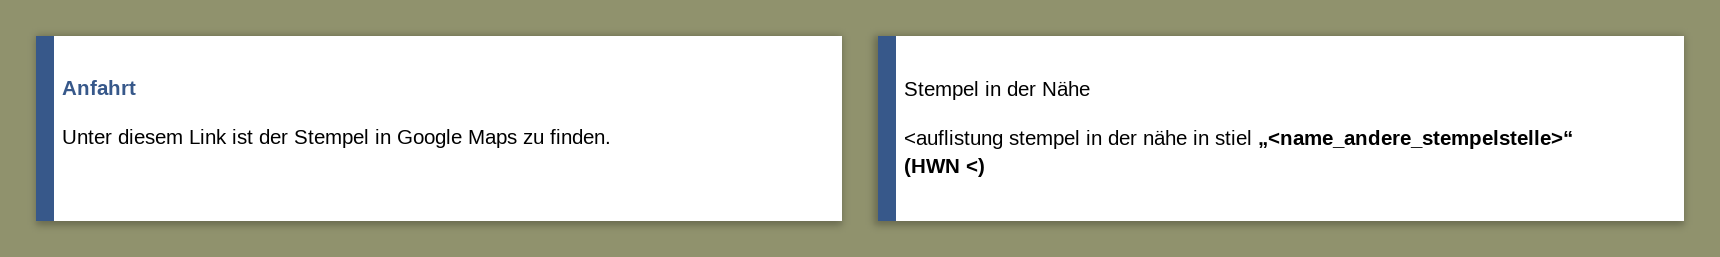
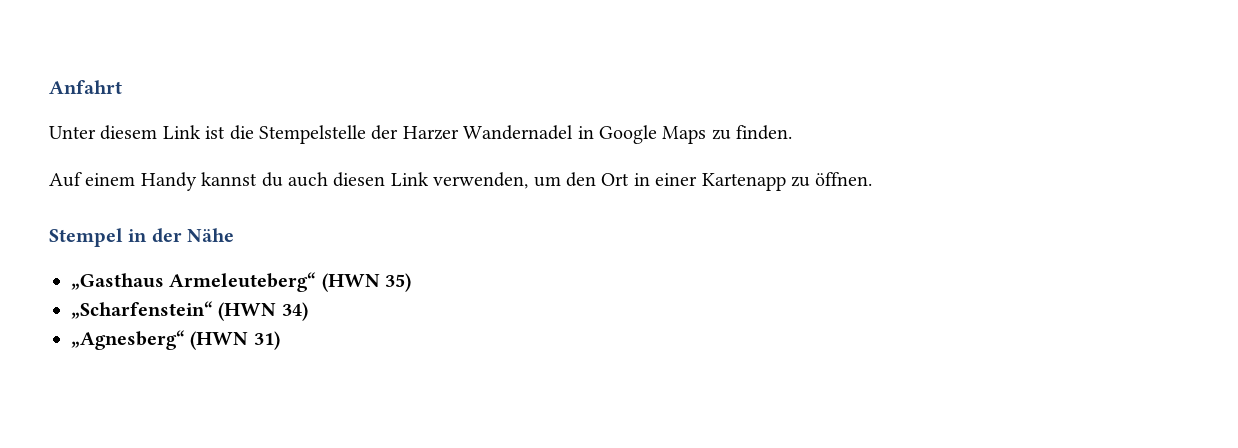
[259,129,369,148] der Stempel -> [229,125,574,144] die Stempelstelle der Harzer Wandernadel
[904,81,1090,100] [904,130,1573,149] [904,158,985,177] Stempel in der Nähe // <auflistung stempel in der nähe in stiel „<name_andere_stempelstelle>“ (HWN <) -> [49,172,873,191] [49,228,235,247] [71,272,412,292] [71,301,308,321] [71,330,280,350] Auf einem Handy kannst du auch diesen Link verwenden, um den Ort in einer Kartenapp zu öffnen. // Stempel in der Nähe // „Gasthaus Armeleuteberg“ (HWN 35) // „Scharfenstein“ (HWN 34) // „Agnesberg“ (HWN 31)

